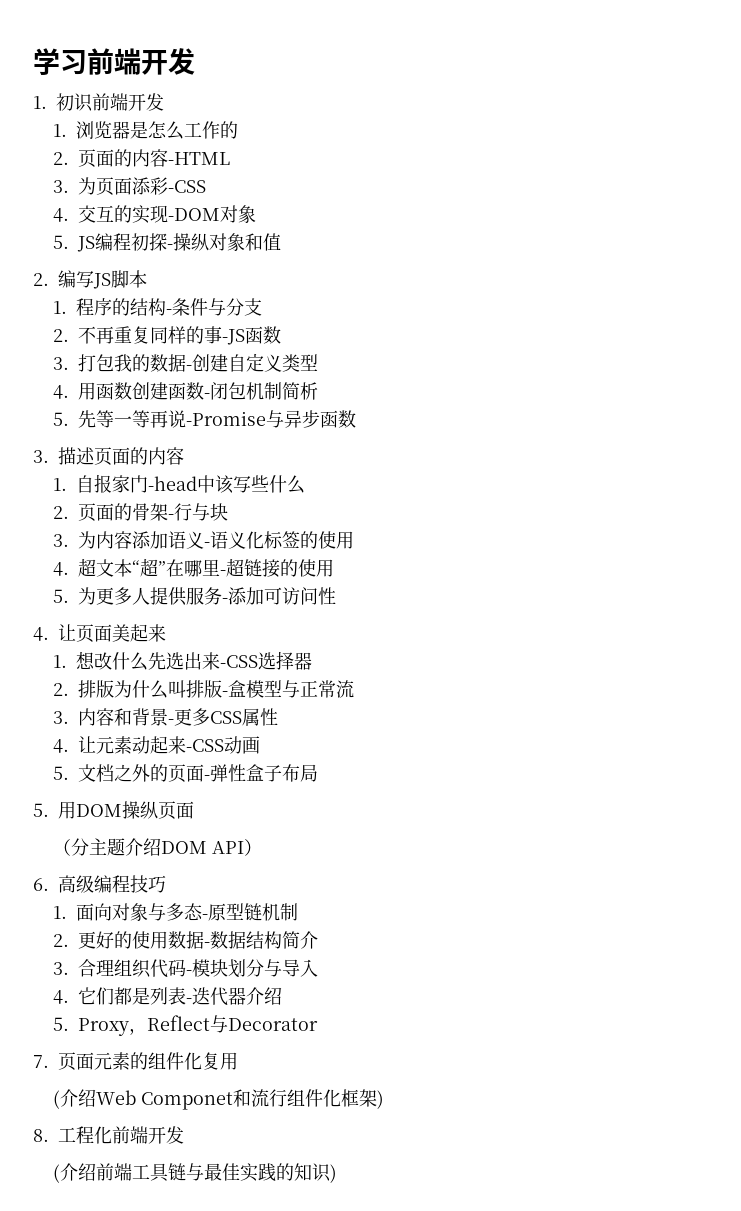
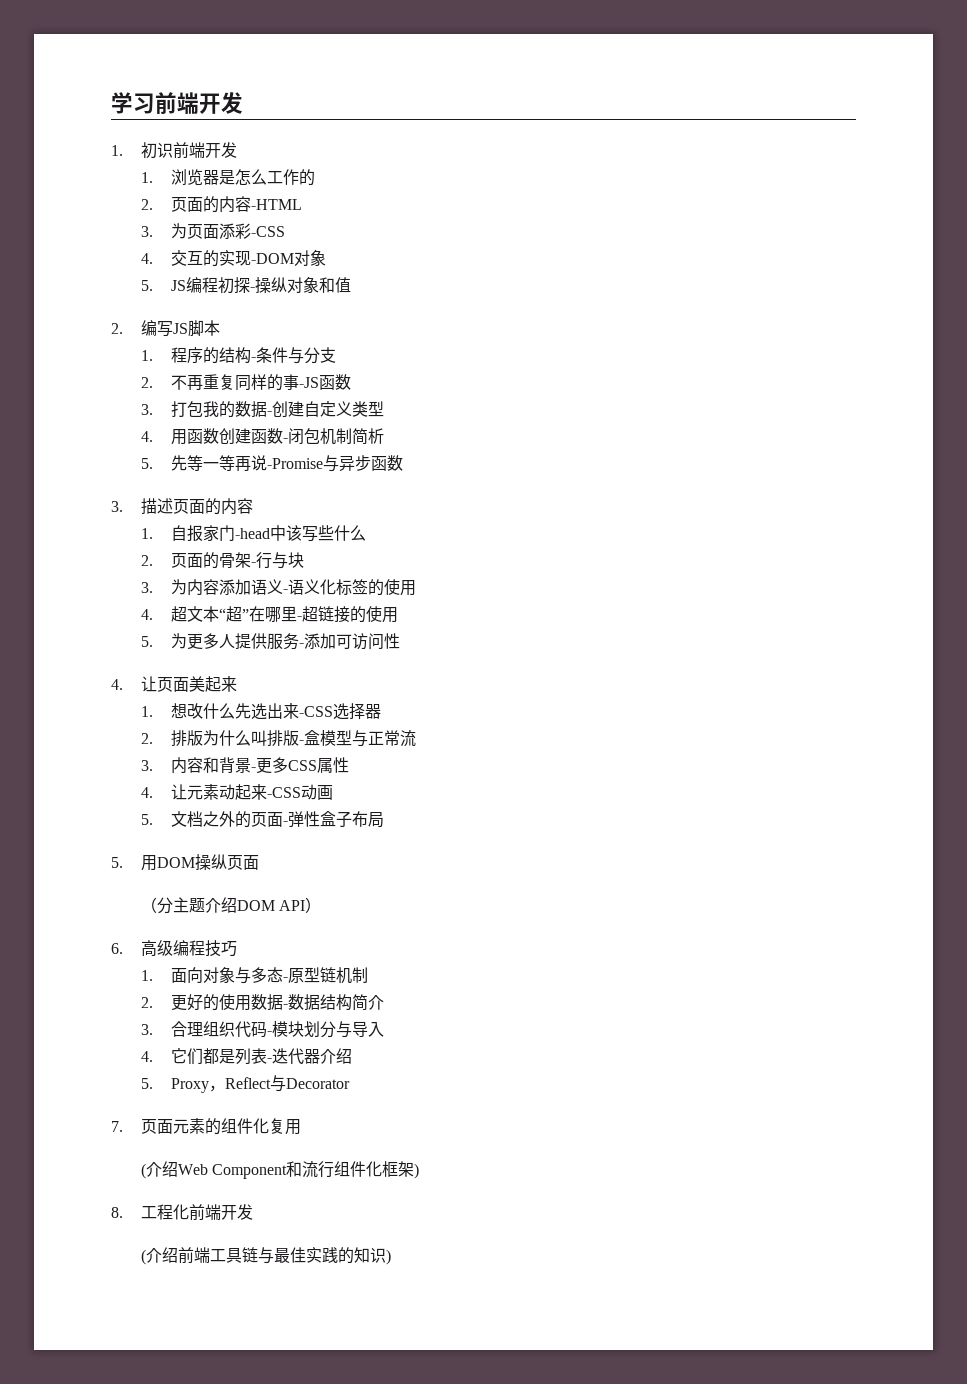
[141,1092,234,1110] Componet -> [212,1164,288,1179] Component

